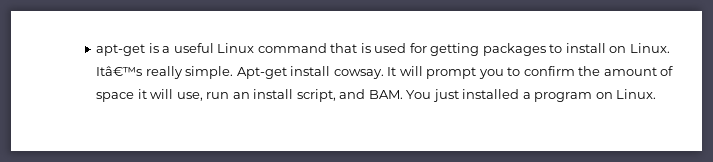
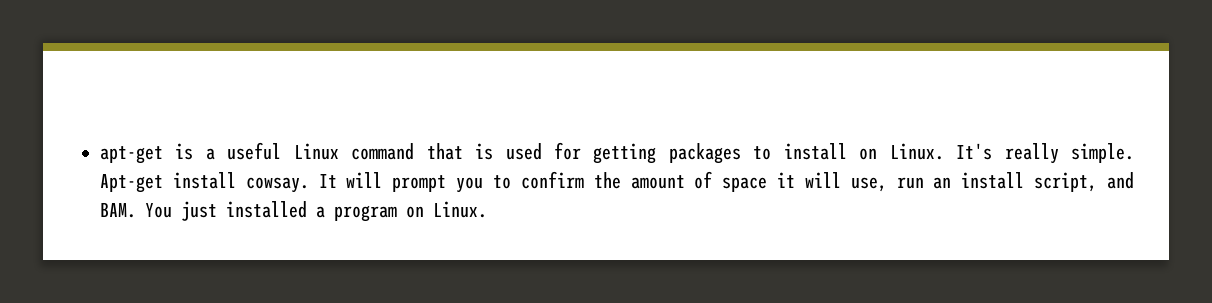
[96,66,143,76] Itâ€™s -> [956,143,993,160] It's

